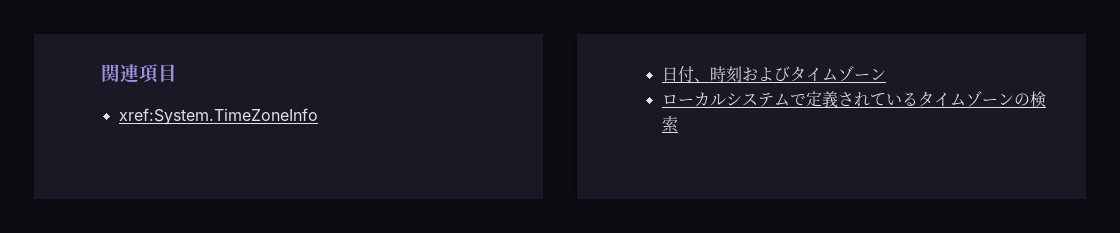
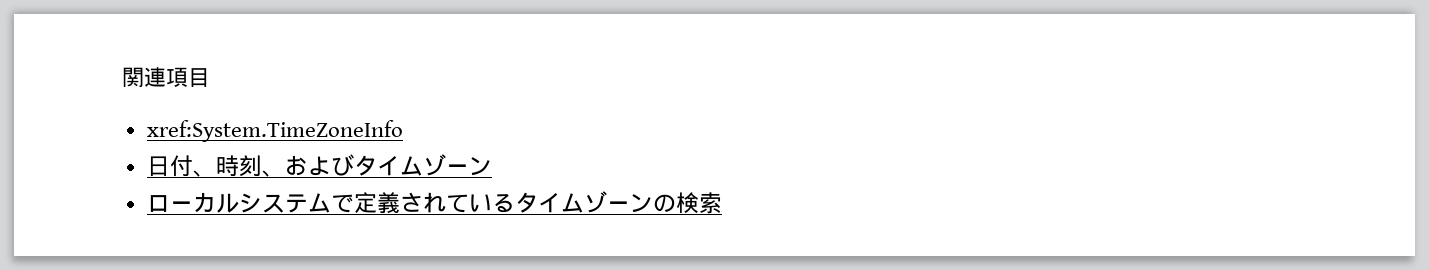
(742, 74) none -> [261,170,285,177] 、

